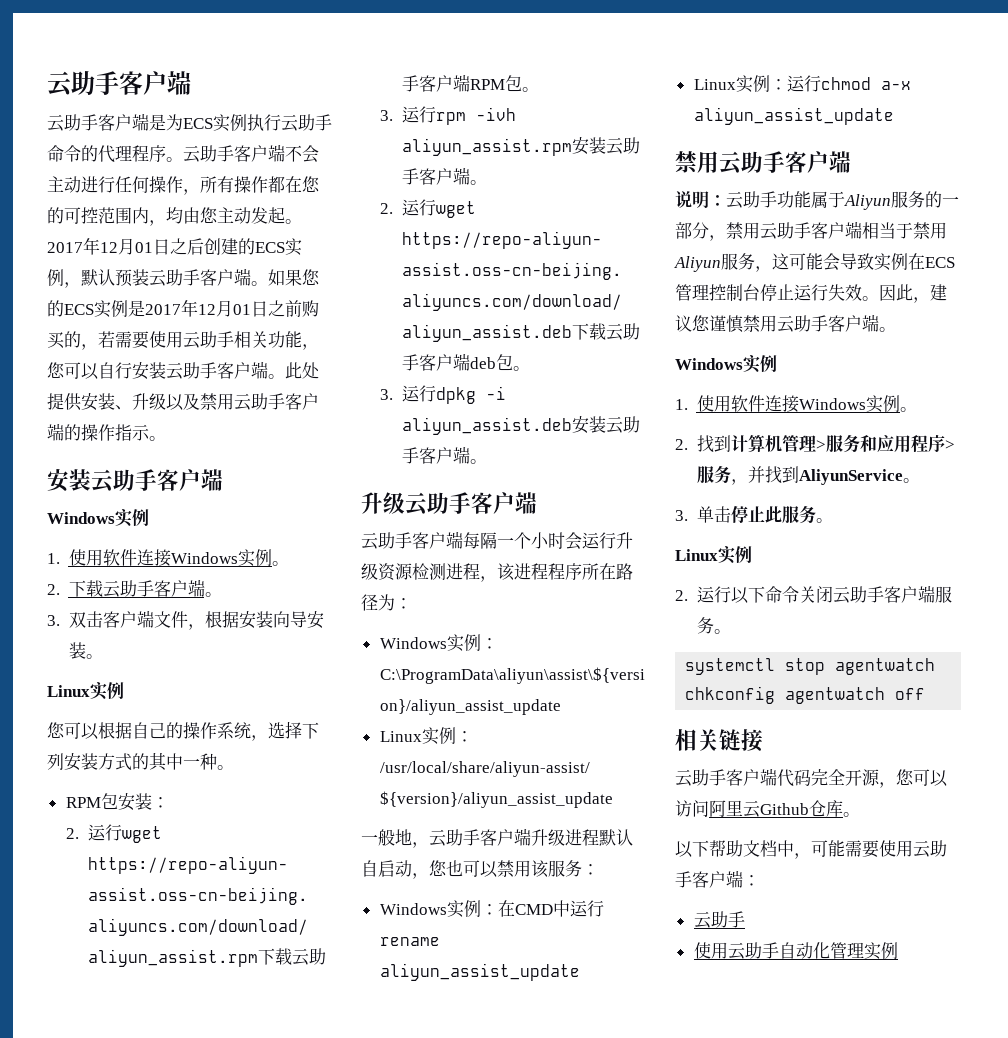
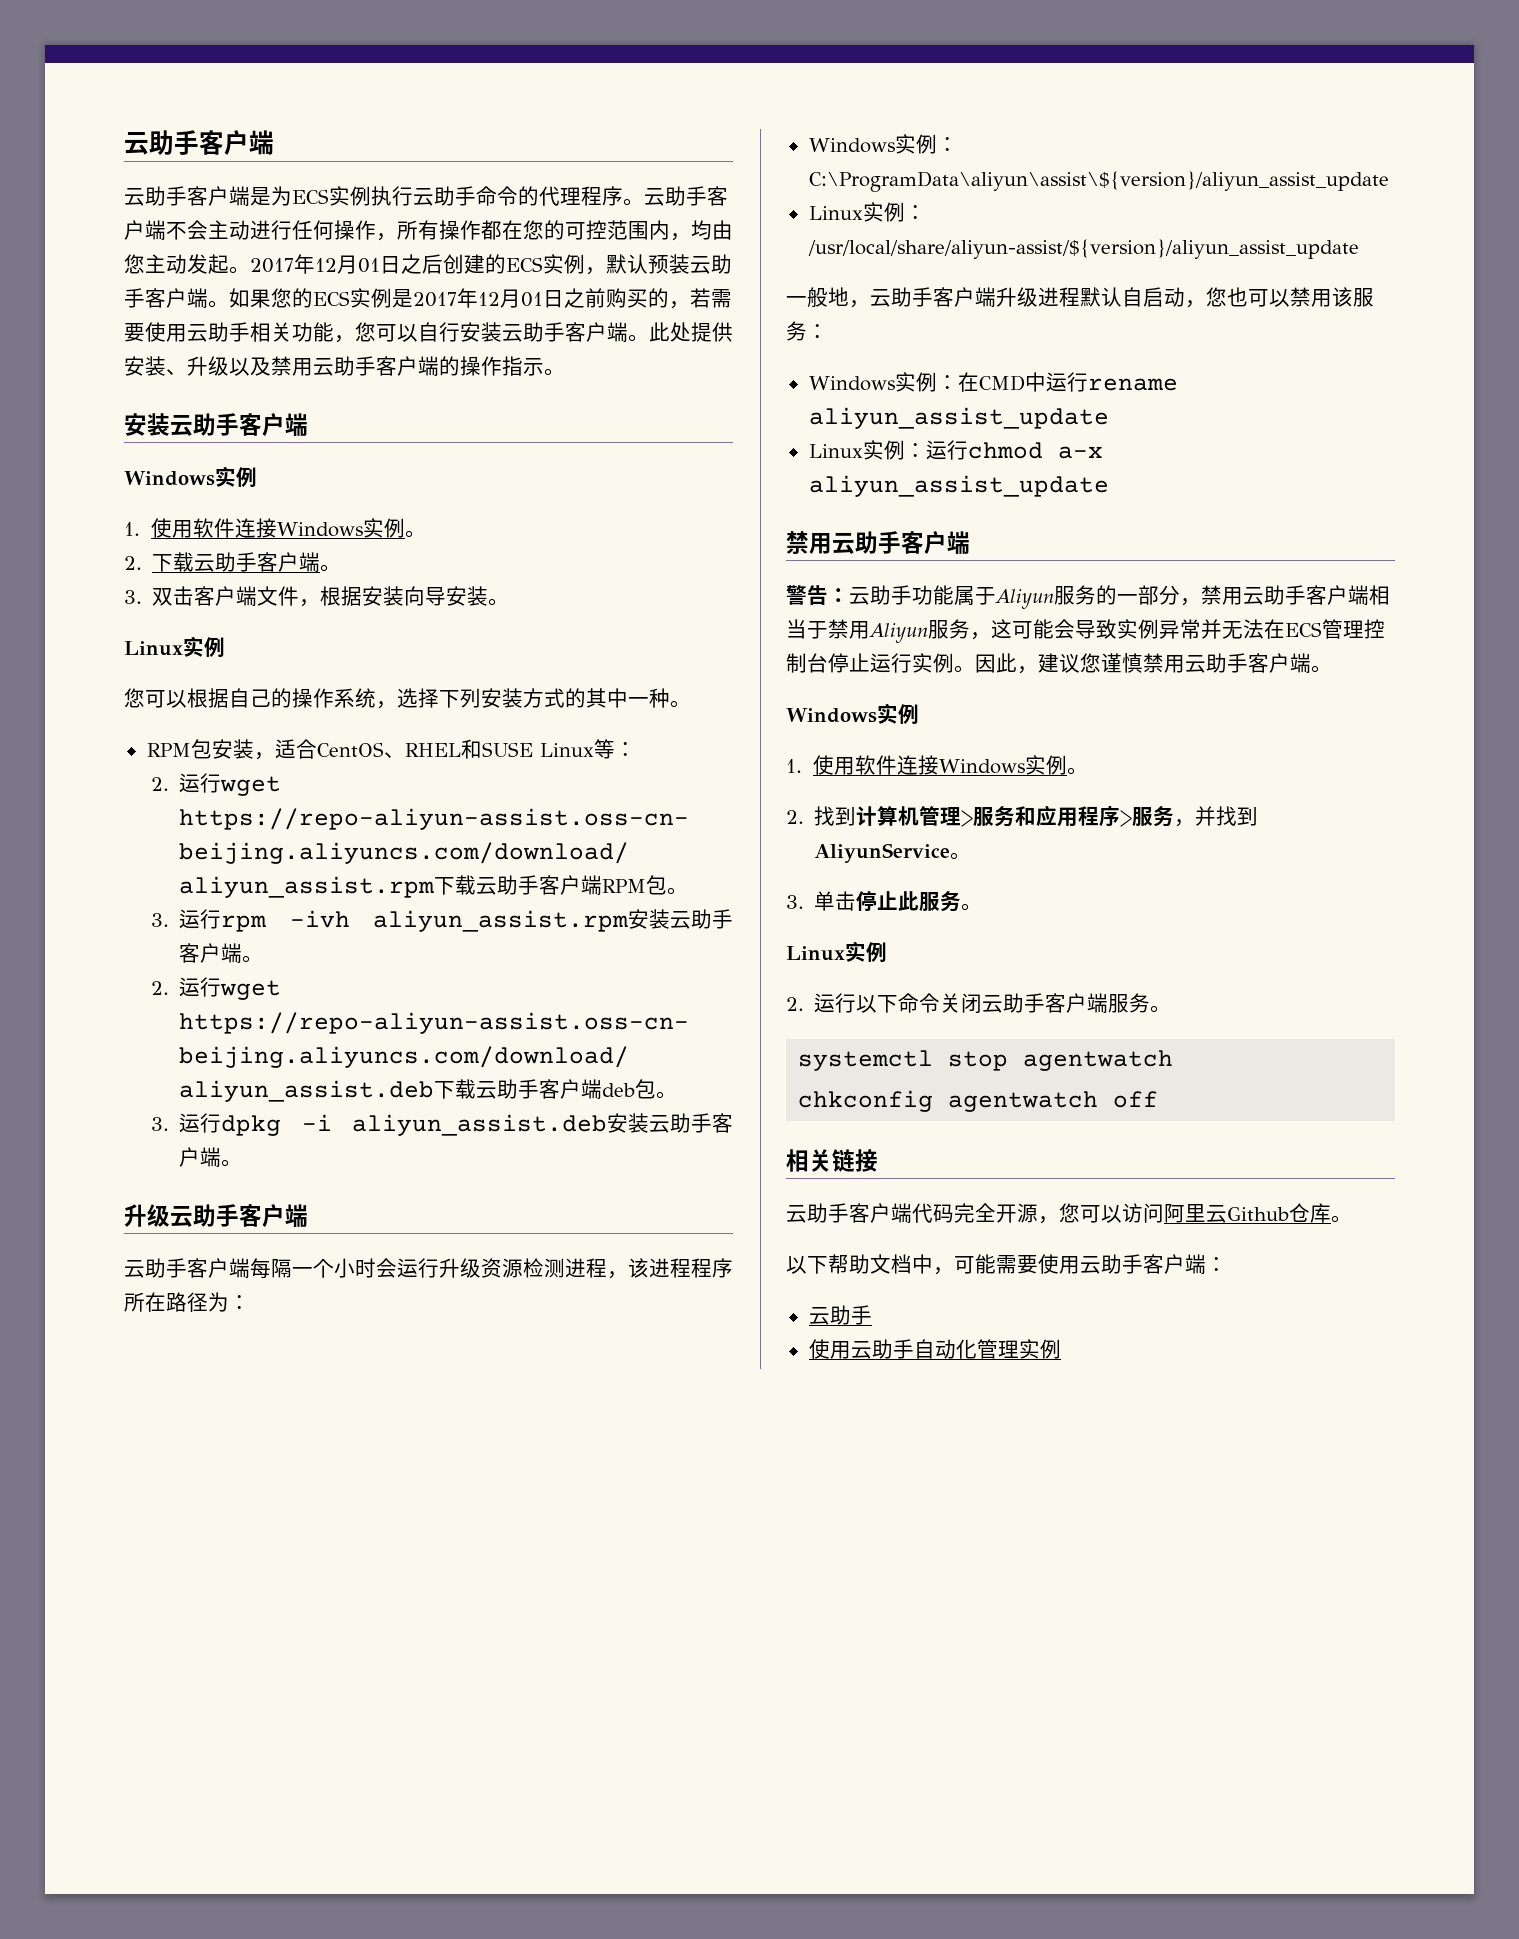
(152, 801) none -> [253,739,615,760] ，适合CentOS、RHEL和SUSE Linux等
[675,191,709,208] 说明 -> [786,585,828,605] 警告
(908, 261) none -> [1159,619,1264,639] 异常并无法
[828,284,862,301] 失效 -> [912,653,954,673] 实例

